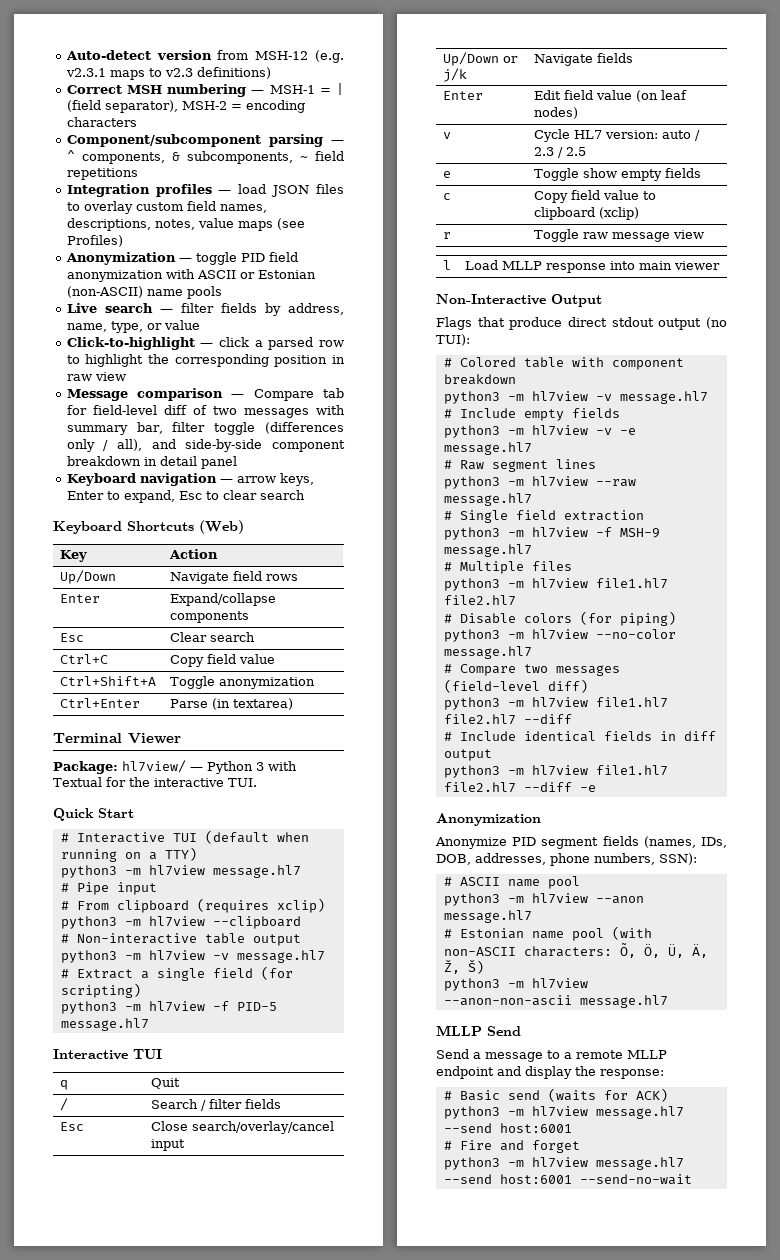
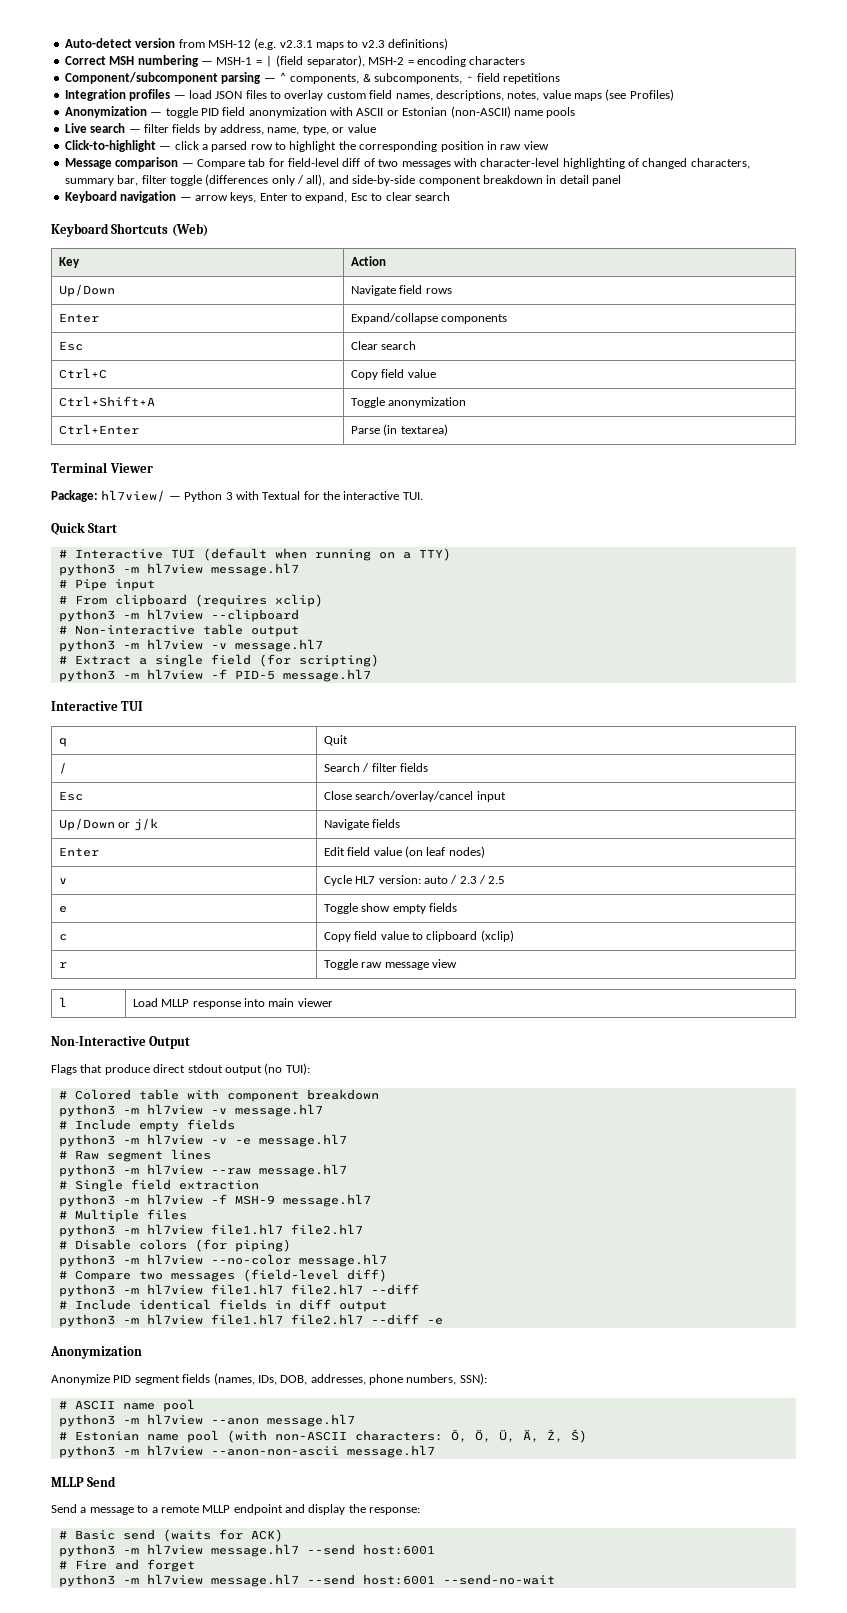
(345, 410) none -> [480,158,750,169] character-level highlighting of changed characters,

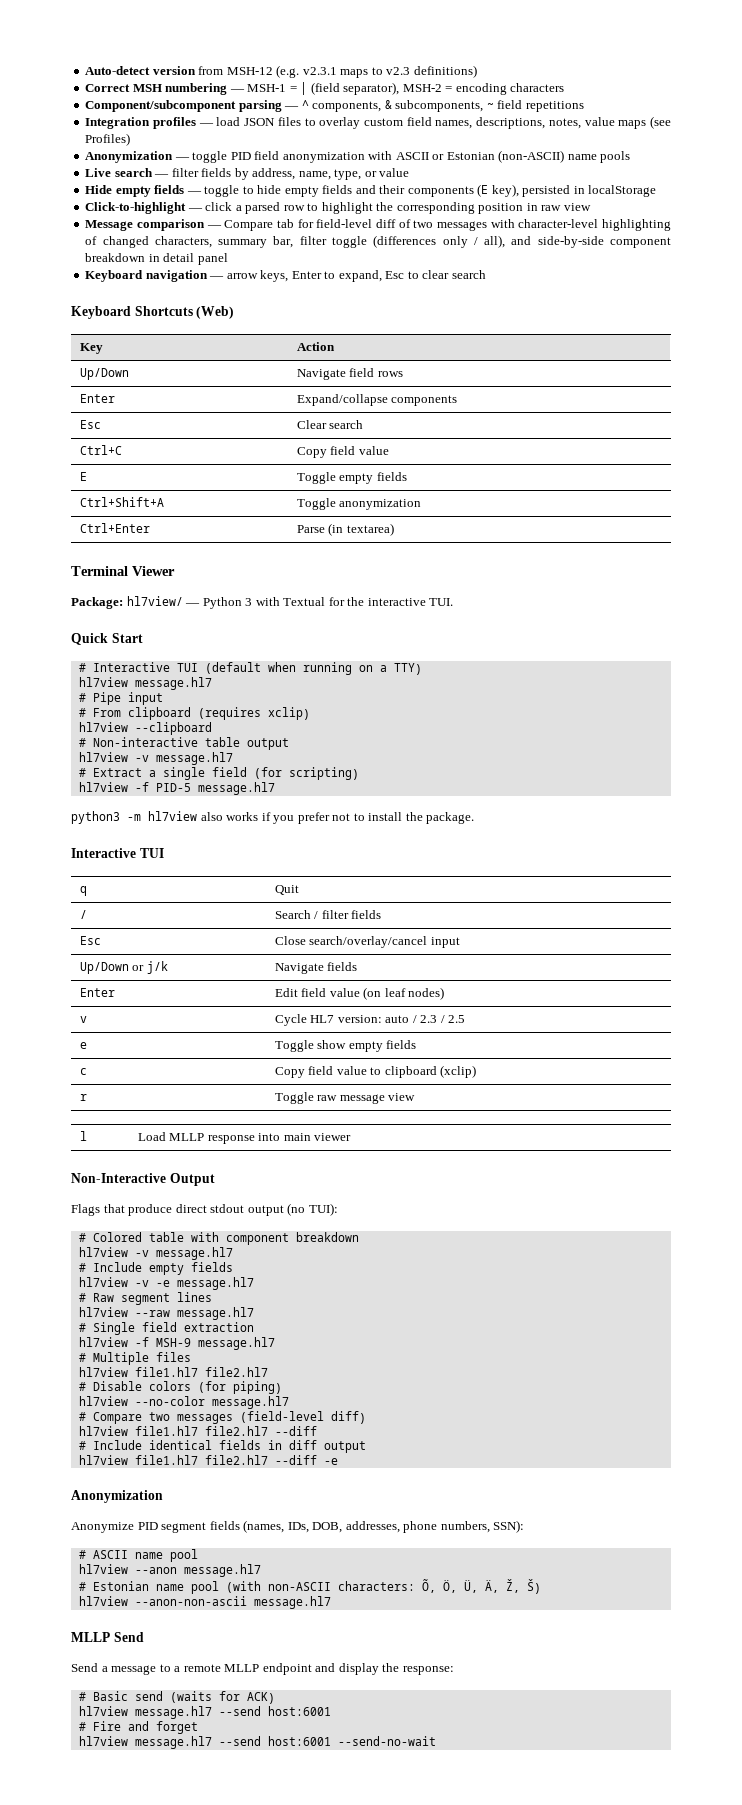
(376, 128) none -> [85,184,657,197] // Hide empty fields — toggle to hide empty fields and their components (E key), persisted in localStorage
(436, 373) none -> [79,472,87,481] [296,472,407,484] // E | Toggle empty fields
[58,563,139,576] python3 -m -> (422, 669) none
[58,609,139,622] python3 -m -> (310, 713) none
[58,639,139,652] python3 -m -> (289, 744) none
[58,669,139,682] python3 -m -> (359, 773) none
(371, 675) none -> [71,811,475,824] // python3 -m hl7view also works if you prefer not to install the package.
[58,1104,139,1117] python3 -m -> (359, 1237) none
[58,1134,139,1147] python3 -m -> (233, 1267) none
[58,1164,139,1177] python3 -m -> (212, 1297) none
[58,1194,139,1207] python3 -m -> (254, 1327) none
[58,1224,139,1237] python3 -m -> (191, 1357) none
[58,1254,139,1267] python3 -m -> (282, 1387) none
[58,1284,139,1297] python3 -m -> (366, 1417) none
[58,1314,139,1327] python3 -m -> (366, 1447) none
[58,1414,139,1427] python3 -m -> (198, 1555) none
[58,1445,139,1458] python3 -m -> (541, 1586) none
[58,1544,139,1557] python3 -m -> (275, 1698) none
[58,1574,139,1587] python3 -m -> (198, 1727) none

